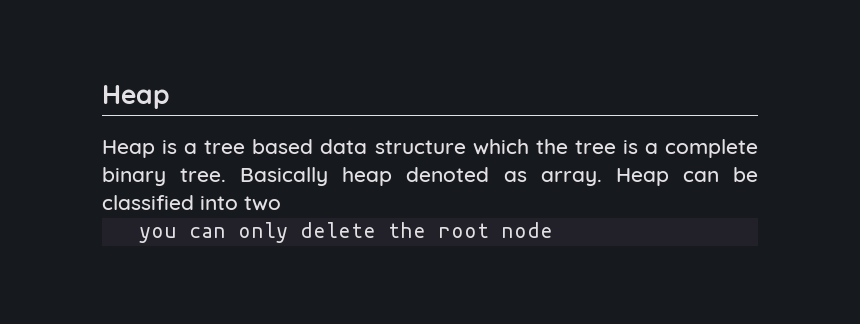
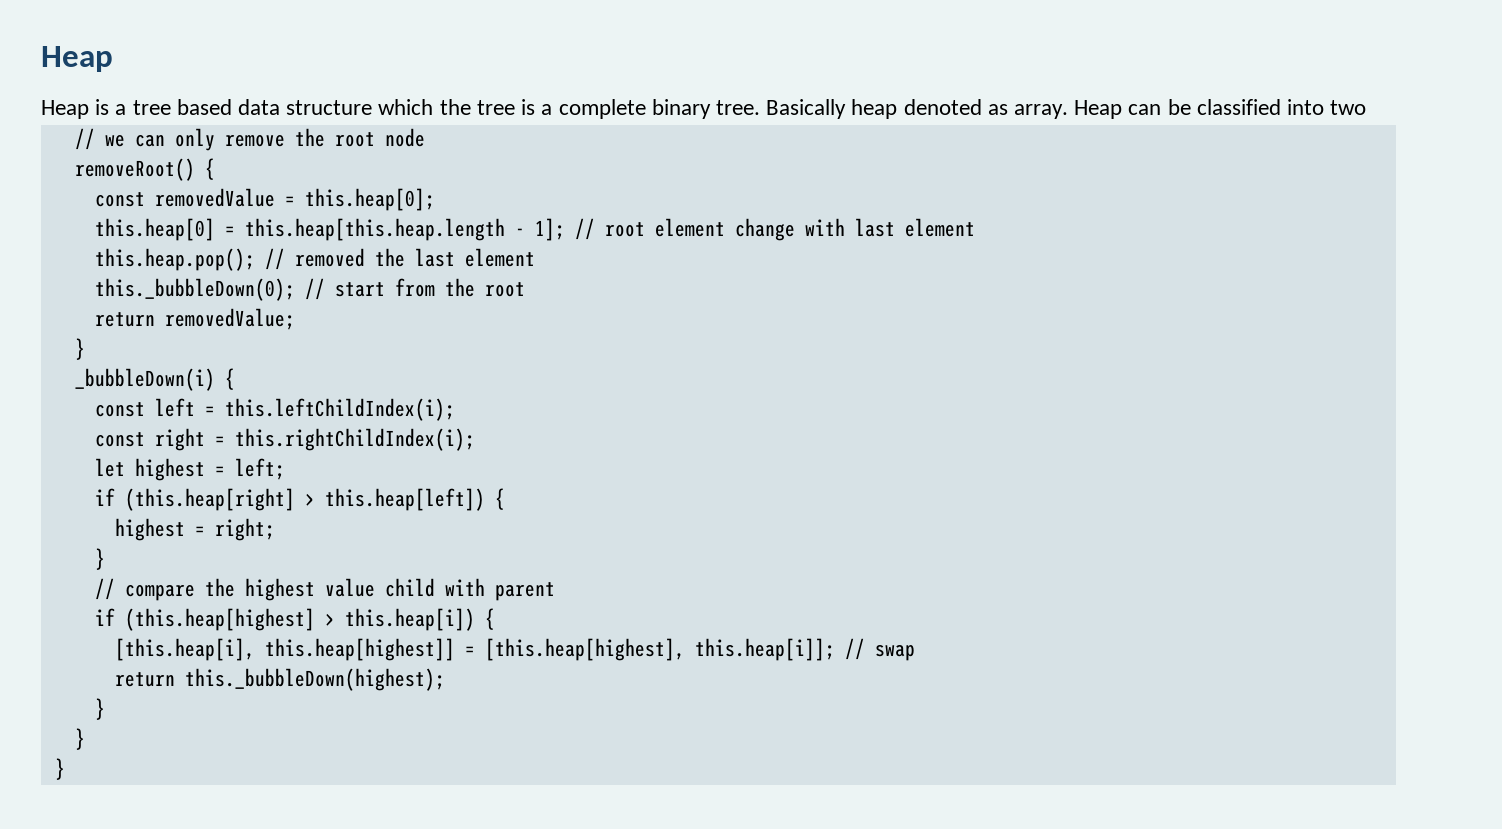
[138,227,177,243] you -> [74,128,125,150] // we
[299,222,376,238] delete -> [224,134,285,147] remove
(553, 230) none -> [74,158,215,181] [94,188,435,211] [94,218,975,241] [94,248,535,271] [94,278,525,301] [94,308,295,330] [74,338,85,360] [74,368,235,391] [94,398,455,421] [94,428,475,451] [94,458,285,481] [94,488,505,511] [114,518,275,541] [94,548,105,570] [94,578,555,601] [94,608,495,631] [114,638,915,661] [114,668,445,691] [94,698,105,720] [74,728,85,750] [54,758,65,780] // removeRoot() { // const removedValue = this.heap[0]; // this.heap[0] = this.heap[this.heap.length - 1]; // root element change with last element // this.heap.pop(); // removed the last element // this._bubbleDown(0); // start from the root // return removedValue; // } // _bubbleDown(i) { // const left = this.leftChildIndex(i); // const right = this.rightChildIndex(i); // let highest = left; // if (this.heap[right] > this.heap[left]) { // highest = right; // } // // compare the highest value child with parent // if (this.heap[highest] > this.heap[i]) { // [this.heap[i], this.heap[highest]] = [this.heap[highest], this.heap[i]]; // swap // return this._bubbleDown(highest); // } // } // }

